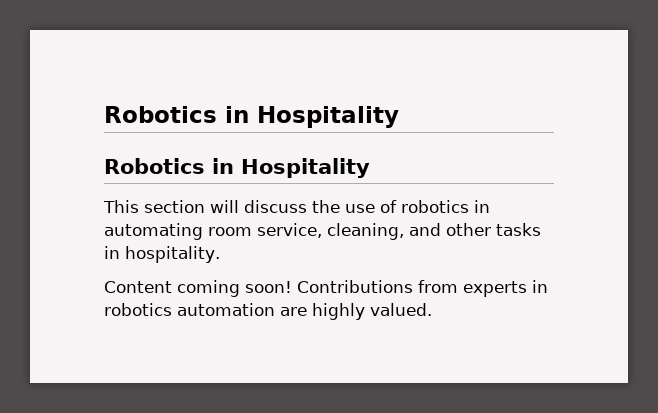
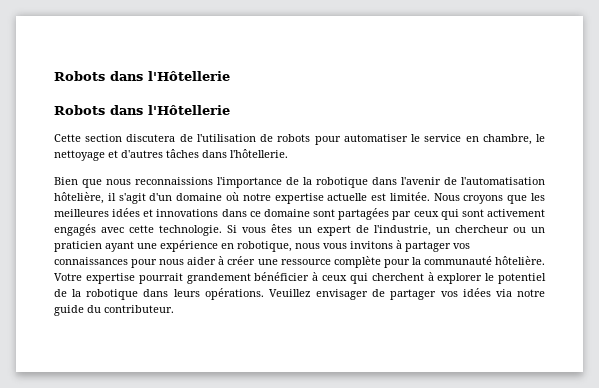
[104,106,399,128] [104,158,370,178] [103,200,490,213] [104,223,541,240] [104,246,220,263] [104,280,548,297] [104,303,432,320] Robotics in Hospitality // Robotics in Hospitality // This section will discuss the use of robotics in automating room service, cleaning, and other tasks in hospitality. // Content coming soon! Contributions from experts in robotics automation are highly valued. -> [54,71,230,81] [54,105,230,115] [54,134,545,145] [54,149,288,161] [54,177,545,188] [54,192,545,204] [54,208,545,220] [54,224,545,236] [54,240,470,252] [54,256,545,268] [54,272,546,284] [54,288,545,300] [54,305,174,316] Robots dans l'Hôtellerie // Robots dans l'Hôtellerie // Cette section discutera de l'utilisation de robots pour automatiser le service en chambre, le nettoyage et d'autres tâches dans l'hôtellerie. // Bien que nous reconnaissions l'importance de la robotique dans l'avenir de l'automatisation hôtelière, il s'agit d'un domaine où notre expertise actuelle est limitée. Nous croyons que les meilleures idées et innovations dans ce domaine sont partagées par ceux qui sont activement engagés avec cette technologie. Si vous êtes un expert de l'industrie, un chercheur ou un praticien ayant une expérience en robotique, nous vous invitons à partager vos connaissances pour nous aider à créer une ressource complète pour la communauté hôtelière. Votre expertise pourrait grandement bénéficier à ceux qui cherchent à explorer le potentiel de la robotique dans leurs opérations. Veuillez envisager de partager vos idées via notre guide du contributeur.

